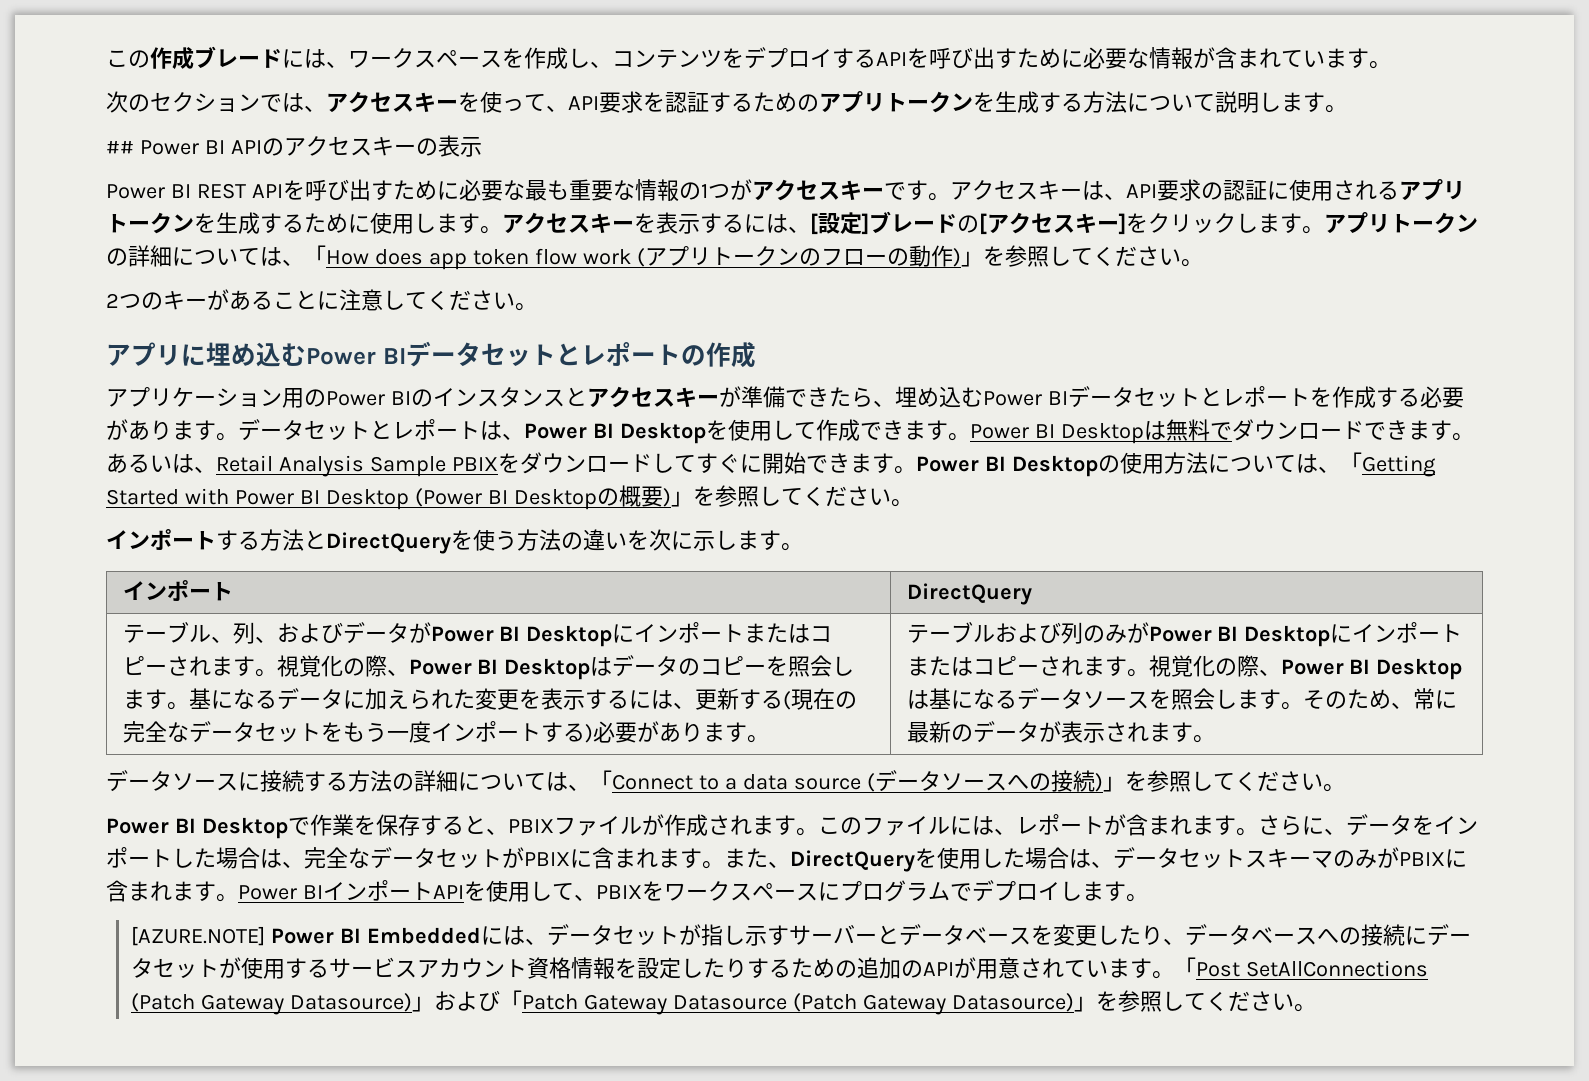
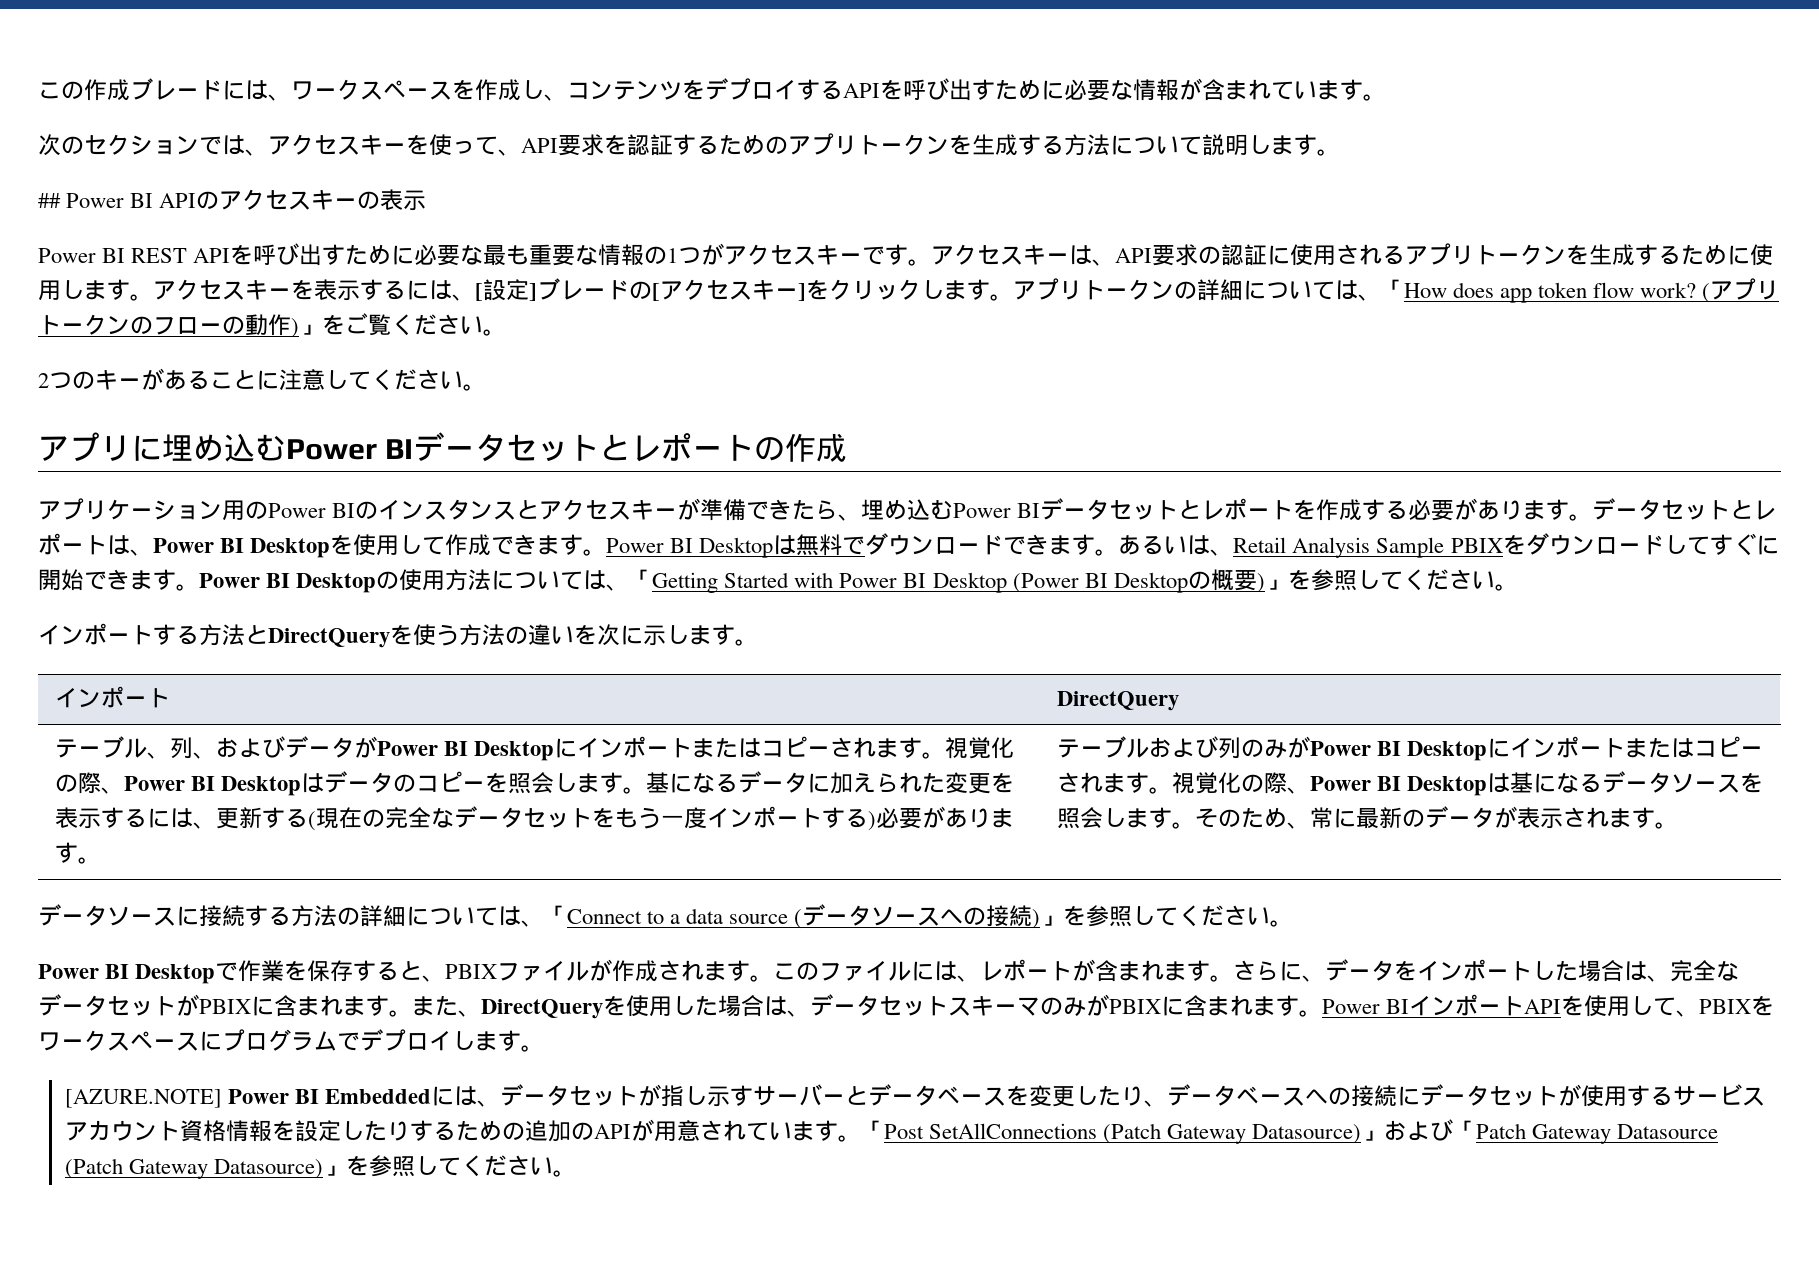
[582,249,631,265] work -> [1640,282,1697,298] work?
[1004,245,1093,267] 参照して -> [345,313,391,336] ご覧

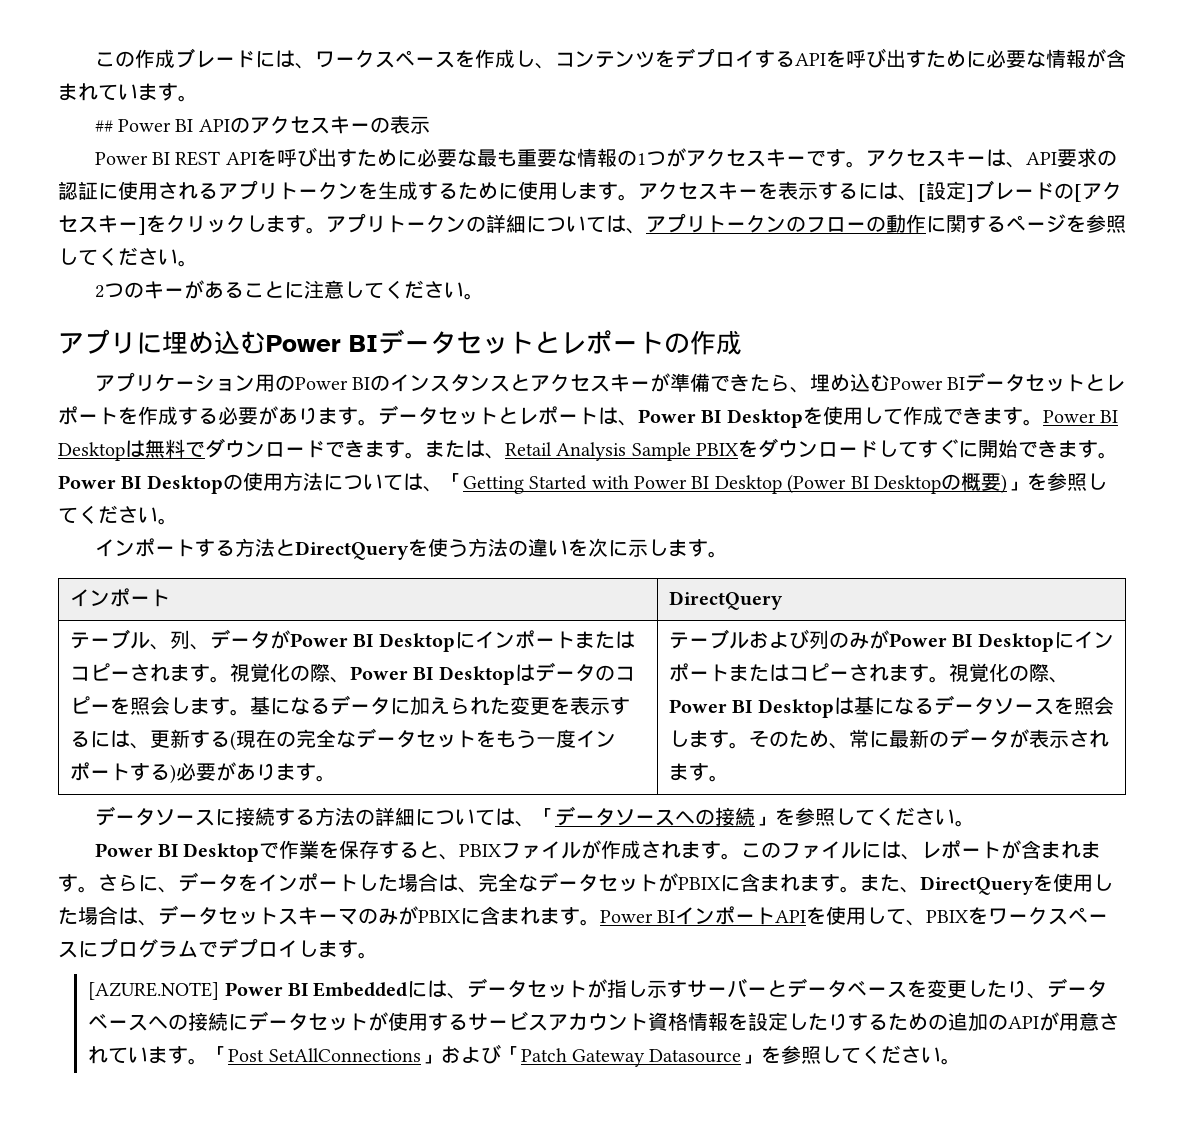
[38,133,1340,156] // 次のセクションでは、アクセスキーを使って、API要求を認証するためのアプリトークンを生成する方法について説明します。 -> (198, 98) none
[1381,279,1711,303] 「How does app token flow work? ( -> (646, 231) none
[291,313,391,338] )」をご覧 -> [926,214,1126,233] [58,248,98,266] に関するページを参照して
[1118,535,1188,555] あるい -> [425,440,465,458] また
[215,736,285,758] および -> (210, 647) none
[567,908,803,929] Connect to a data source ( -> (555, 816) none
[1032,909,1041,929] ) -> (755, 816) none
[1102,1123,1362,1144] (Patch Gateway Datasource) -> (421, 1055) none
[64,1158,323,1179] (Patch Gateway Datasource) -> (742, 1056) none

